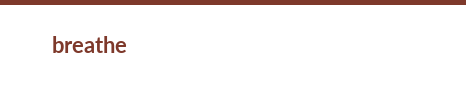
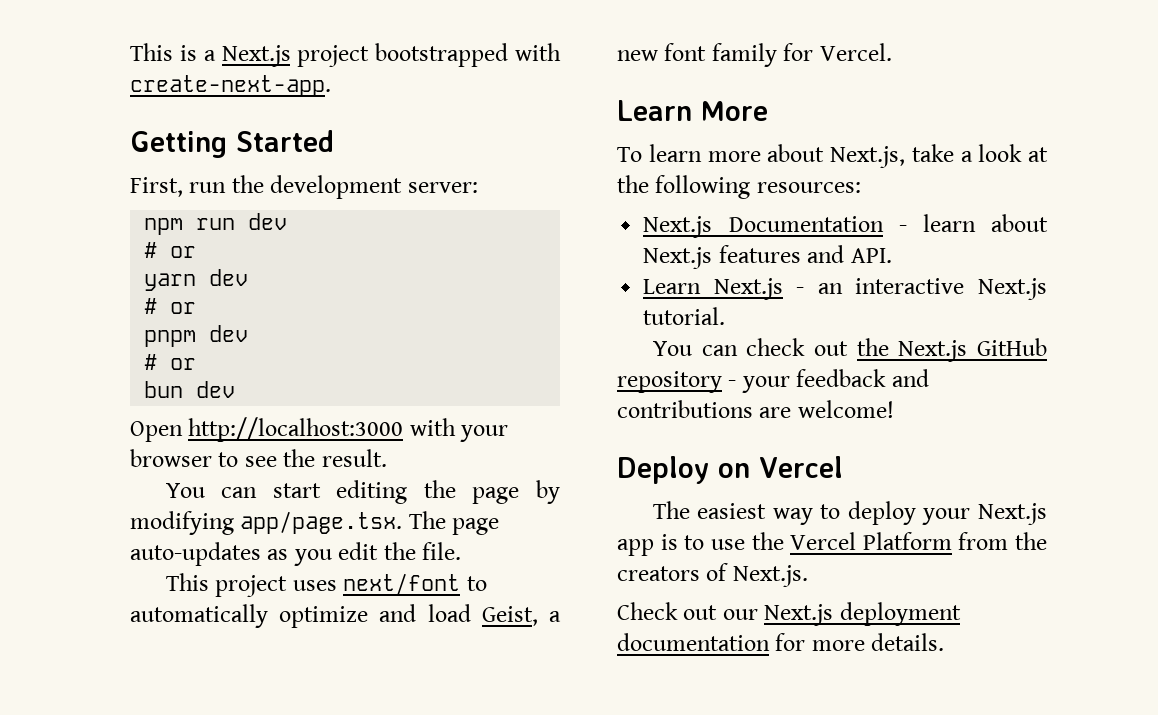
[52,36,127,53] breathe -> [130,43,561,67] [130,75,331,97] [130,130,334,158] [130,175,478,199] [144,213,288,235] [144,242,197,258] [144,269,249,291] [144,298,197,314] [144,325,249,347] [144,354,197,370] [144,381,236,398] [130,417,509,442] [130,449,387,467] [165,480,560,504] [130,511,500,535] [130,542,462,566] [165,573,487,597] [130,604,561,628] [617,43,892,67] [617,100,768,121] [617,144,1048,168] [617,175,861,199] [643,214,1048,238] [643,245,892,269] [643,278,1047,300] [643,307,726,325] [652,338,1047,362] [617,369,929,393] [617,400,894,418] [617,456,843,484] [652,501,1047,525] [617,532,1047,556] [617,563,808,587] [617,602,961,626] [617,633,945,651] This is a Next.js project bootstrapped with create-next-app. // Getting Started // First, run the development server: // npm run dev // # or // yarn dev // # or // pnpm dev // # or // bun dev // Open http://localhost:3000 with your browser to see the result. // You can start editing the page by modifying app/page.tsx. The page auto-updates as you edit the file. // This project uses next/font to automatically optimize and load Geist, a new font family for Vercel. // Learn More // To learn more about Next.js, take a look at the following resources: // Next.js Documentation - learn about Next.js features and API. // Learn Next.js - an interactive Next.js tutorial. // You can check out the Next.js GitHub repository - your feedback and contributions are welcome! // Deploy on Vercel // The easiest way to deploy your Next.js app is to use the Vercel Platform from the creators of Next.js. // Check out our Next.js deployment documentation for more details.

